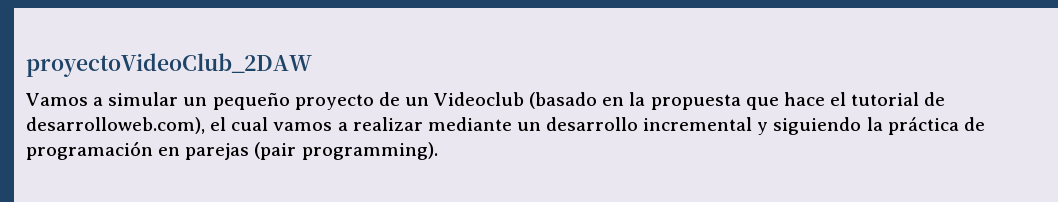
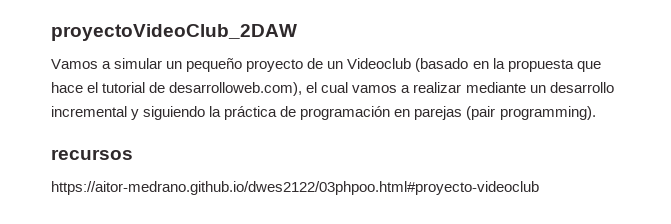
(438, 151) none -> [51,149,133,160] [51,181,539,195] // recursos // https://aitor-medrano.github.io/dwes2122/03phpoo.html#proyecto-videoclub

